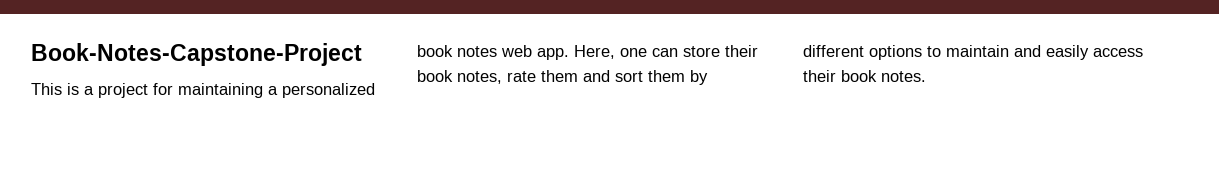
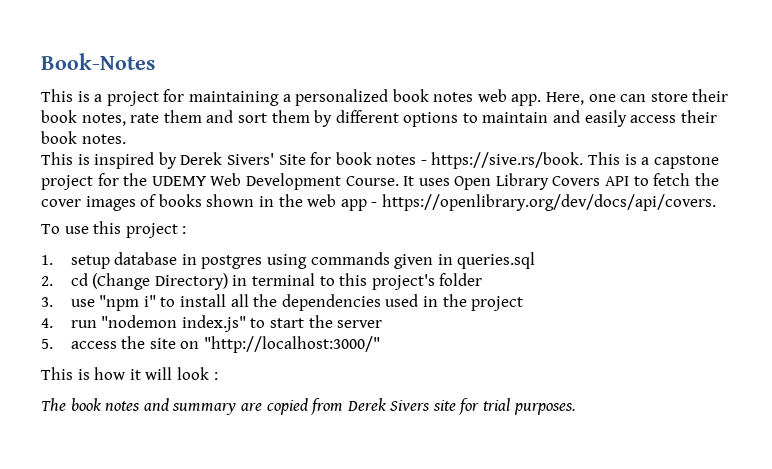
[31,43,362,66] Book-Notes-Capstone-Project -> [41,53,155,70] Book-Notes
(926, 76) none -> [41,152,719,169] [41,173,719,190] [41,194,716,211] [41,221,187,238] [41,252,536,269] [41,273,483,290] [41,294,524,311] [41,315,383,332] [41,336,381,353] [41,367,218,380] [41,398,576,415] // This is inspired by Derek Sivers' Site for book notes - https://sive.rs/book. This is a capstone project for the UDEMY Web Development Course. It uses Open Library Covers API to fetch the cover images of books shown in the web app - https://openlibrary.org/dev/docs/api/covers. // To use this project : // 1. setup database in postgres using commands given in queries.sql // 2. cd (Change Directory) in terminal to this project's folder // 3. use "npm i" to install all the dependencies used in the project // 4. run "nodemon index.js" to start the server // 5. access the site on "http://localhost:3000/" // This is how it will look : // The book notes and summary are copied from Derek Sivers site for trial purposes.

